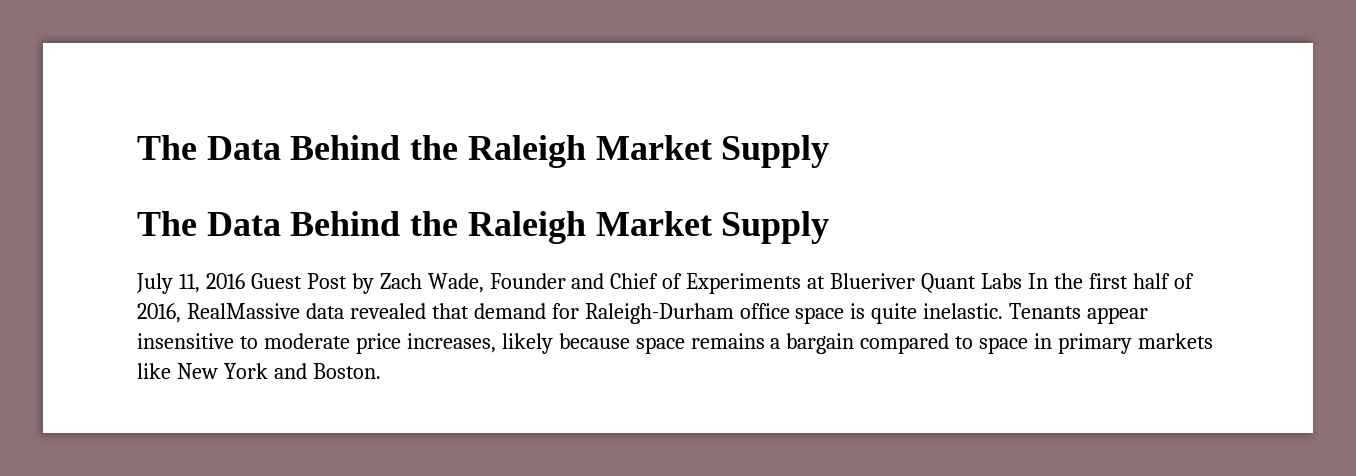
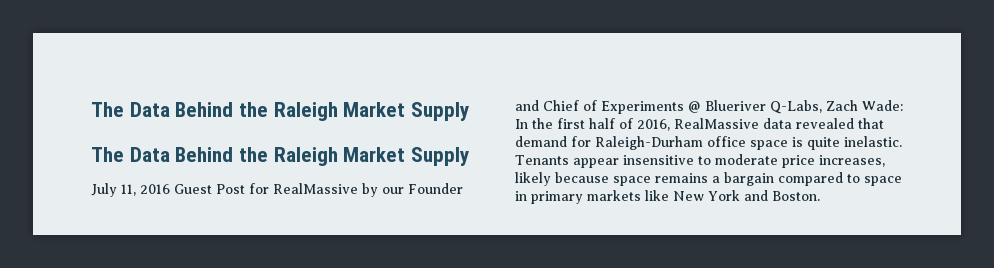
[351,273,484,294] by Zach Wade, -> [249,183,404,197] for RealMassive by our
[807,273,1023,293] at Blueriver Quant Labs -> [688,100,903,114] @ Blueriver Q-Labs, Zach Wade:

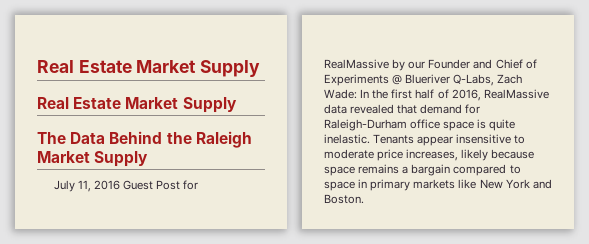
[91,102,338,121] The Data Behind the Raleigh -> [37,60,261,77] [37,97,122,109] Real Estate Market Supply // Real Estate

